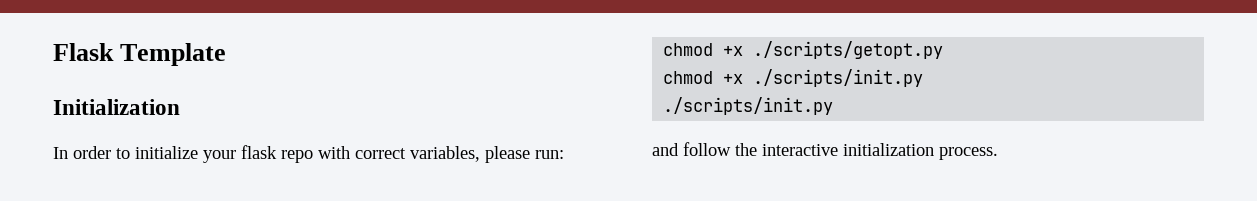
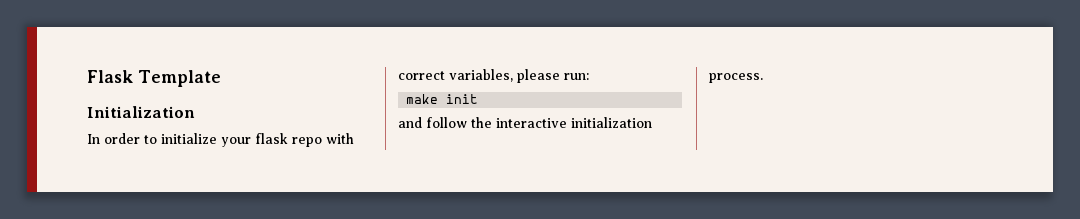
[663,41,944,59] [663,69,924,87] [663,97,834,115] chmod +x ./scripts/getopt.py // chmod +x ./scripts/init.py // ./scripts/init.py -> [406,94,479,104] make init

